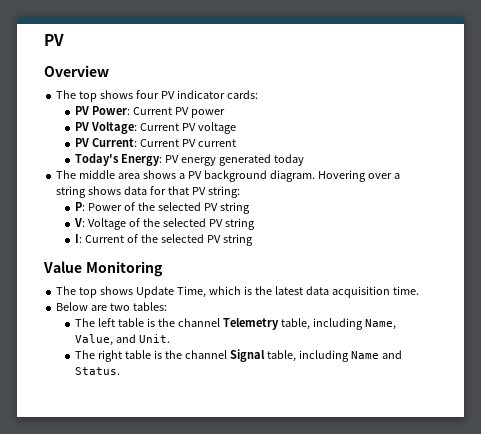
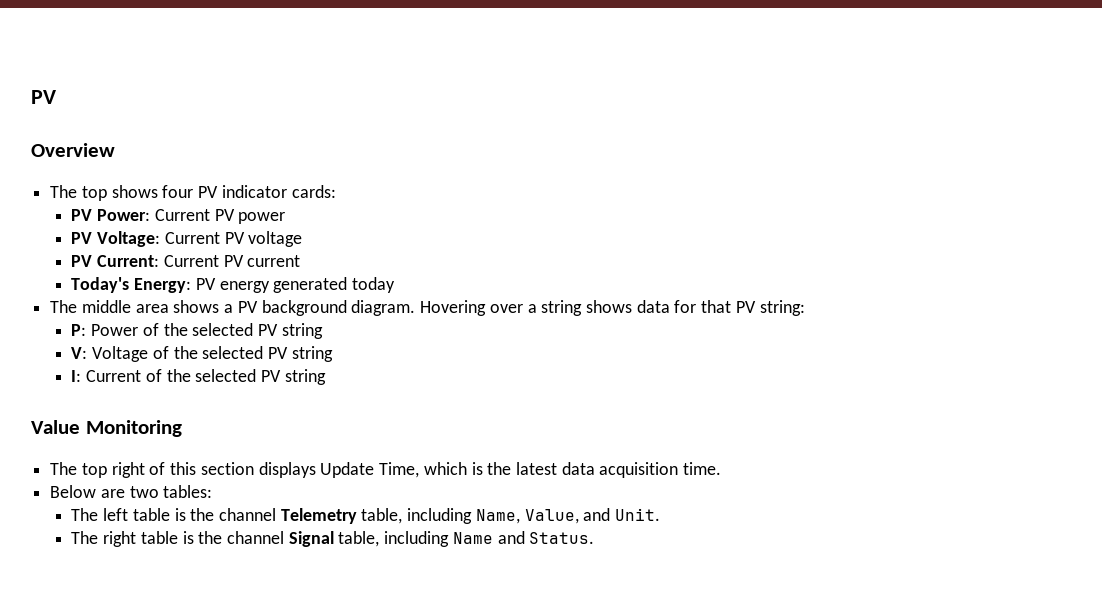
[100,286,134,295] shows -> [111,462,316,478] right of this section displays

